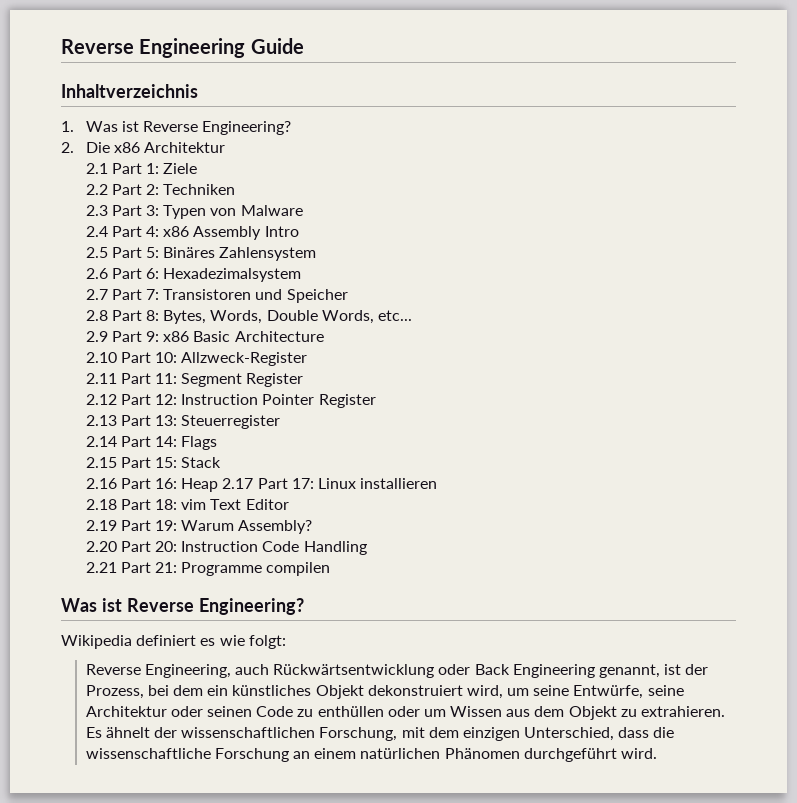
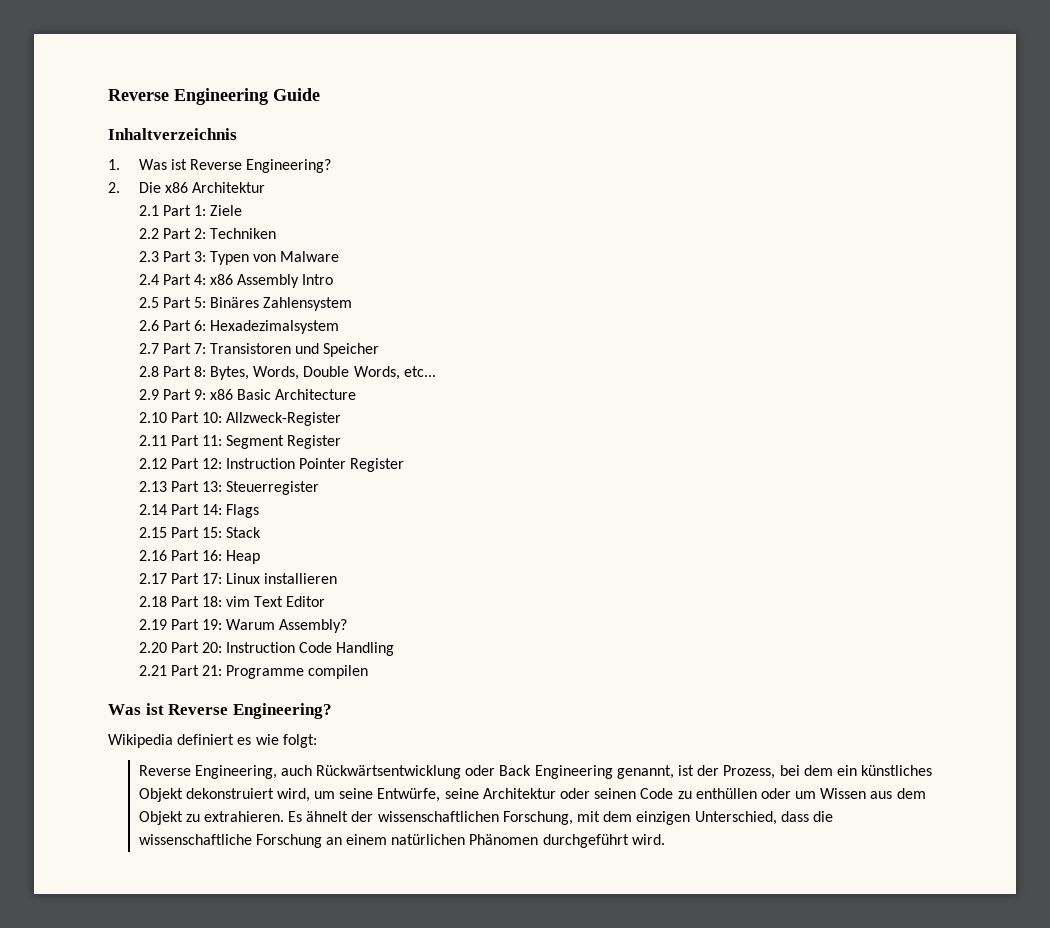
(219, 485) none -> (261, 557) //

